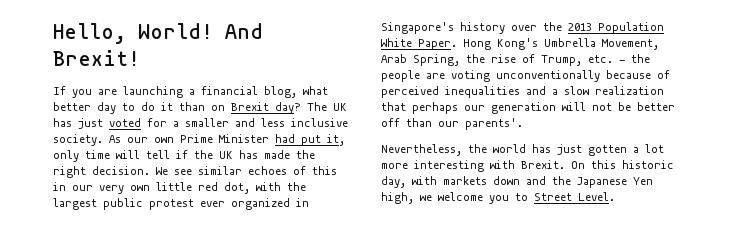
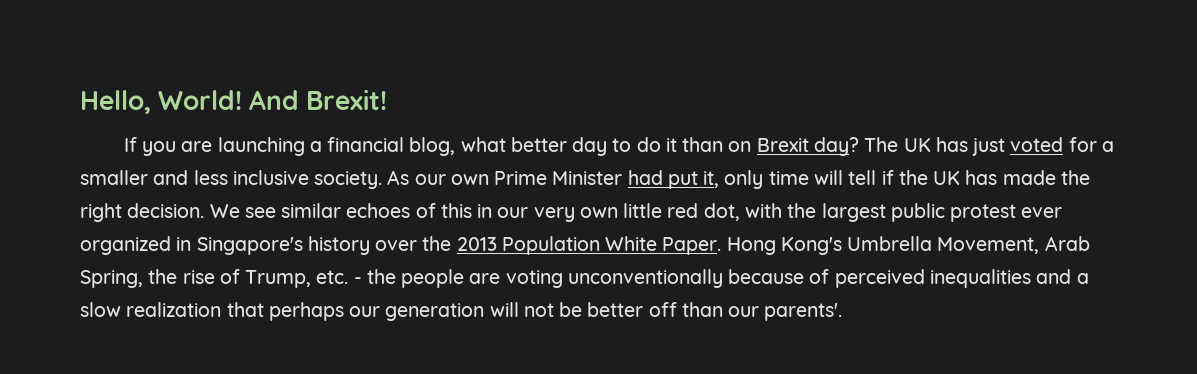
[381,144,664,156] [381,160,674,172] [381,176,653,188] [381,192,615,204] // Nevertheless, the world has just gotten a lot more interesting with Brexit. On this historic day, with markets down and the Japanese Yen high, we welcome you to Street Level. -> (843, 312) none

